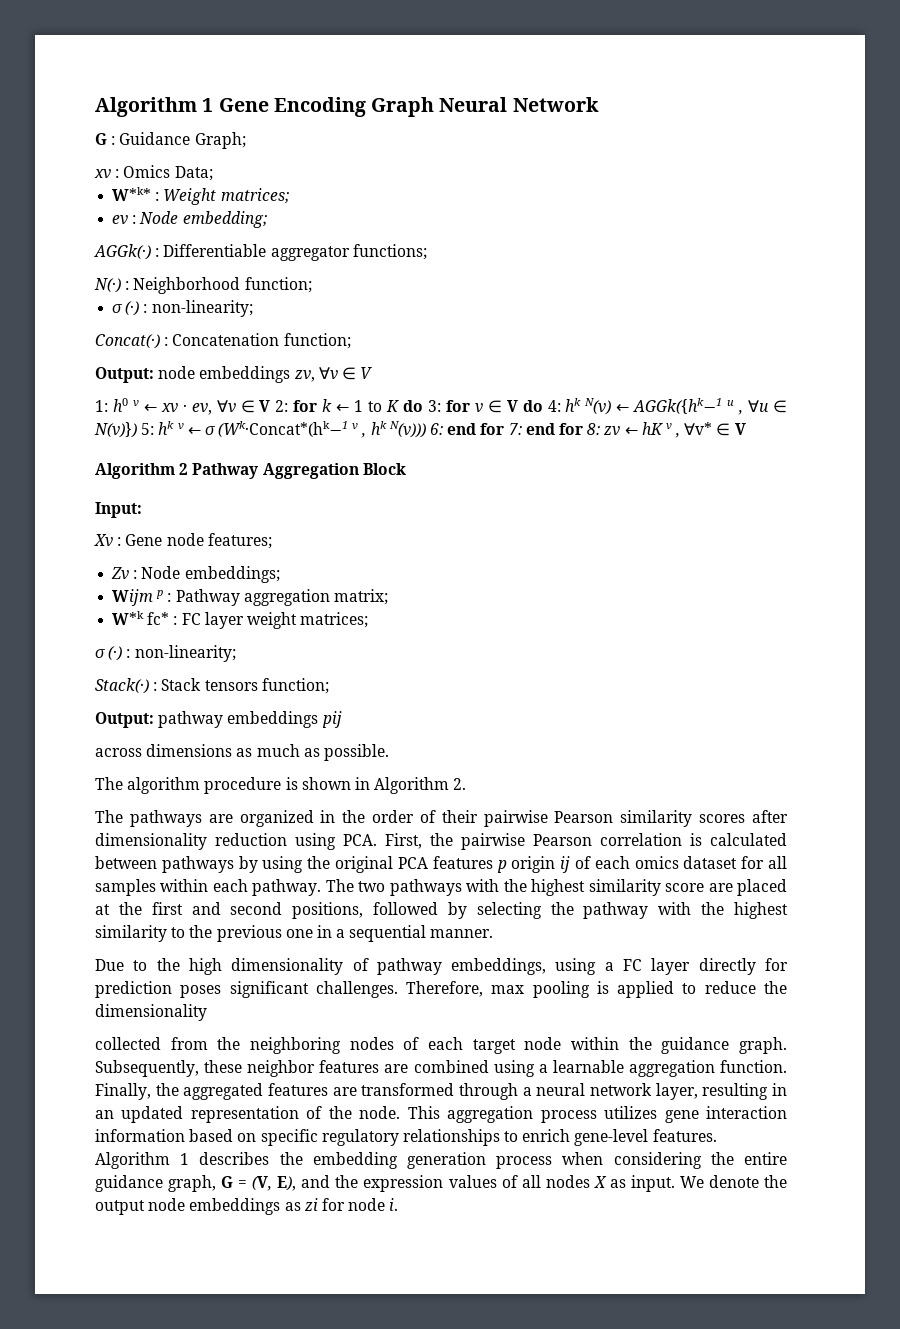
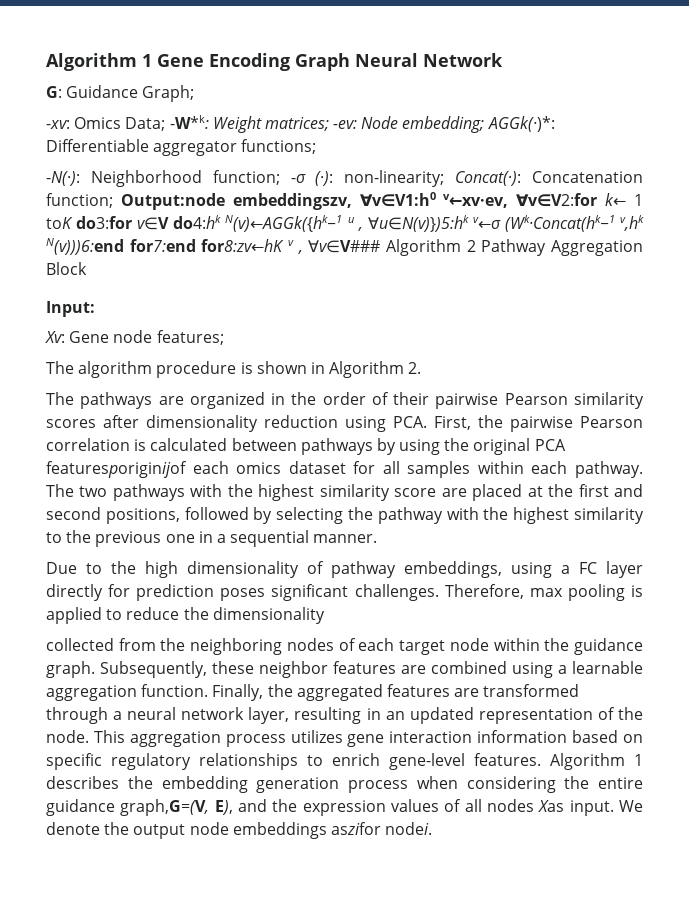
[95,133,116,145] G : -> [46,86,62,98] G:
[94,169,120,179] xv : -> [46,120,70,129] -xv:
[112,187,160,201] // W*k* : -> [169,115,209,129] -W*k:
[112,215,137,225] // ev : -> [333,120,358,129] -ev:
[94,244,160,260] // AGGk(·) : -> [487,116,555,132] AGGk(·)*:
[94,278,130,293] N(·) : -> [46,171,80,186] -N(·):
[112,300,253,317] [95,334,169,349] // σ (·) : non-linearity; // Concat(·) : -> [290,170,522,187] -σ (·): non-linearity; Concat(·):
[95,366,373,383] [95,398,735,415] [738,400,787,415] [94,421,359,438] [361,421,672,438] [675,422,746,438] // Output: node embeddings zv, ∀v ∈ V // 1: h0 v ← xv · ev, ∀v ∈ V 2: for k ← 1 to K do 3: for v ∈ V do 4: hk N(v) ← AGGk({hk−1 u , ∀u ∈ N(v)}) 5: hk v ← σ (Wk·Concat*(hk−1 v , hk N(v))) 6: end for 7: end for 8: zv ← hK v , ∀v* ∈ V // -> [120,192,644,210] [46,215,354,232] [357,215,645,232] [46,238,295,255] [297,240,381,254] Output:node embeddingszv, ∀v∈V1:h0 v←xv·ev, ∀v∈V2:for k← 1 toK do3:for v∈V do4:hk N(v)←AGGk({hk−1 u , ∀u∈N(v)})5:hk v←σ (Wk·Concat(hk−1 v,hk N(v)))6:end for7:end for8:zv←hK v , ∀v∈V###
[94,534,122,547] Xv : -> [45,331,65,343] Xv:
[111,566,280,583] [112,589,388,606] [112,611,369,629] [95,645,236,662] [95,678,329,694] [95,711,342,728] [95,744,389,761] // Zv : Node embeddings; // Wijm p : Pathway aggregation matrix; // W*k fc* : FC layer weight matrices; // σ (·) : non-linearity; // Stack(·) : Stack tensors function; // Output: pathway embeddings pij // across dimensions as much as possible. -> (224, 337) none
[432,856,591,873] features p origin ij of -> [46,461,187,478] featuresporiginijof
[168,1175,273,1192] graph, G = (V, -> [120,799,210,816] graph,G=(V,
[593,1176,626,1188] X as -> [538,800,565,812] Xas
[284,1198,399,1211] as zi for node i. -> [330,822,433,835] aszifor nodei.

